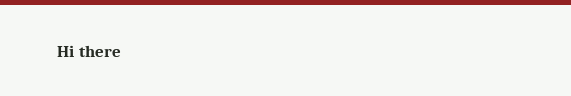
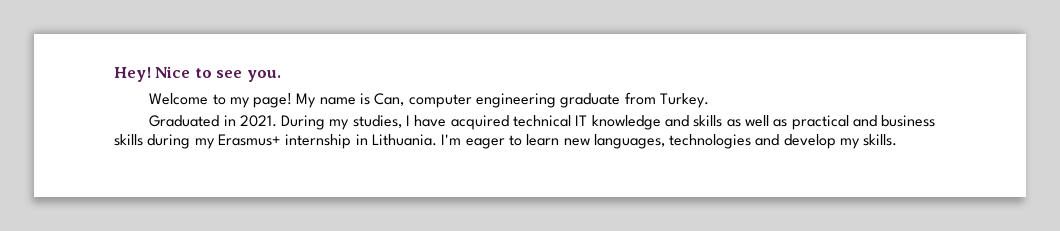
[57,45,121,57] Hi there -> [114,66,281,82] [149,92,710,108] [149,115,936,130] [114,134,898,149] Hey! Nice to see you. // Welcome to my page! My name is Can, computer engineering graduate from Turkey. // Graduated in 2021. During my studies, I have acquired technical IT knowledge and skills as well as practical and business skills during my Erasmus+ internship in Lithuania. I'm eager to learn new languages, technologies and develop my skills.

